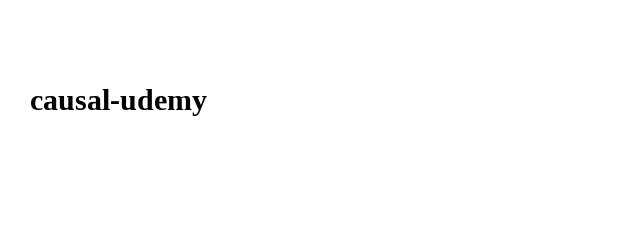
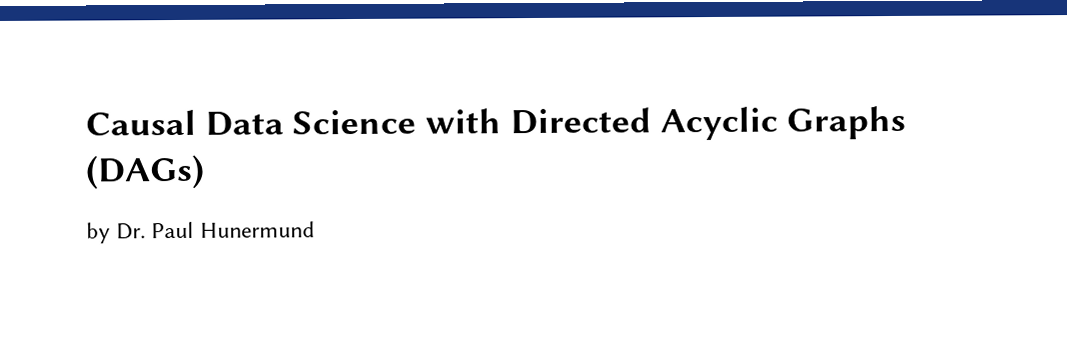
[30,89,207,116] causal-udemy -> [85,105,907,141] [85,154,205,190] [86,221,315,244] Causal Data Science with Directed Acyclic Graphs (DAGs) // by Dr. Paul Hunermund

